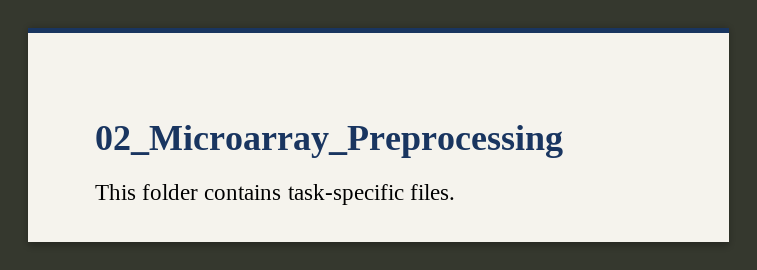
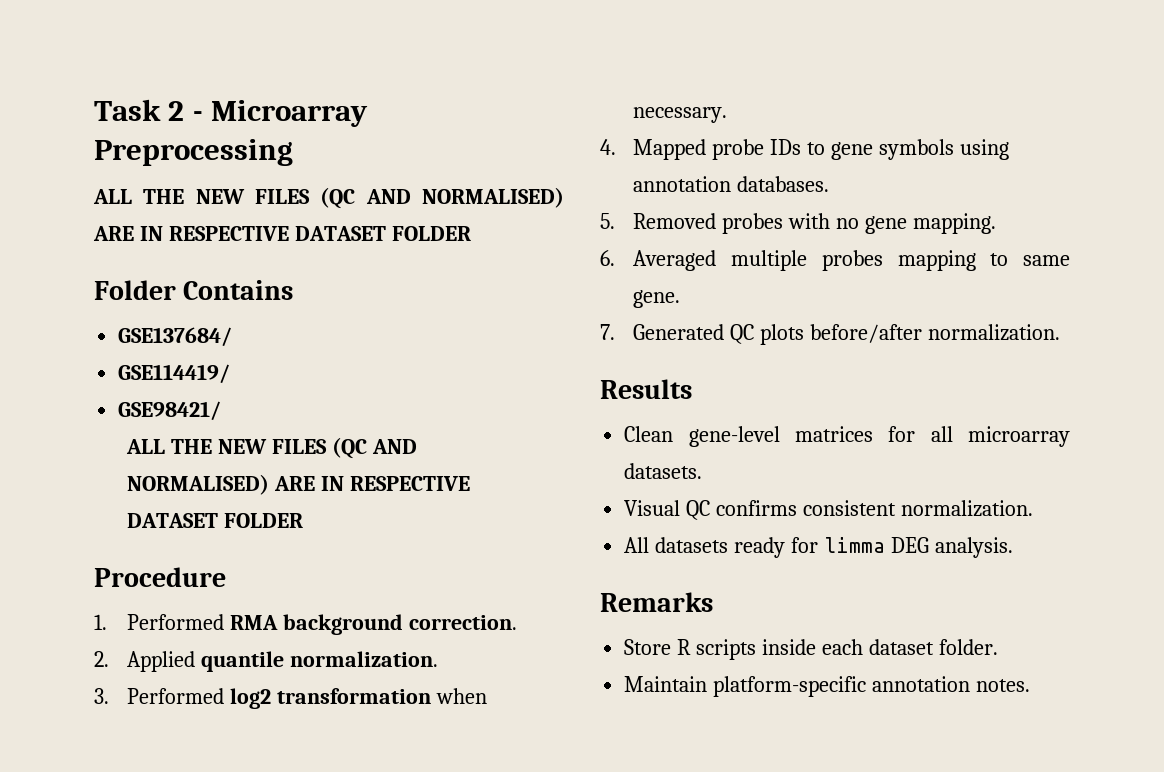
[95,125,563,158] [95,184,455,205] 02_Microarray_Preprocessing // This folder contains task-specific files. -> [94,99,369,127] [94,139,293,166] [93,187,564,209] [93,226,471,241] [94,280,294,300] [118,327,233,347] [118,364,231,384] [118,401,222,421] [126,437,418,459] [127,474,471,495] [127,513,304,528] [94,567,226,587] [94,614,518,635] [94,651,439,672] [94,688,488,709] [633,107,728,123] [600,139,1009,160] [633,176,830,192] [600,213,997,234] [600,250,1070,271] [633,290,681,308] [600,324,1061,345] [600,379,692,399] [624,426,1070,447] [624,463,703,479] [624,500,1033,520] [624,537,1013,558] [600,592,713,612] [624,639,998,660] [624,676,1031,697] Task 2 - Microarray Preprocessing // ALL THE NEW FILES (QC AND NORMALISED) ARE IN RESPECTIVE DATASET FOLDER // Folder Contains // GSE137684/ // GSE114419/ // GSE98421/ // ALL THE NEW FILES (QC AND NORMALISED) ARE IN RESPECTIVE DATASET FOLDER // Procedure // 1. Performed RMA background correction. // 2. Applied quantile normalization. // 3. Performed log2 transformation when necessary. // 4. Mapped probe IDs to gene symbols using annotation databases. // 5. Removed probes with no gene mapping. // 6. Averaged multiple probes mapping to same gene. // 7. Generated QC plots before/after normalization. // Results // Clean gene-level matrices for all microarray datasets. // Visual QC confirms consistent normalization. // All datasets ready for limma DEG analysis. // Remarks // Store R scripts inside each dataset folder. // Maintain platform-specific annotation notes.

